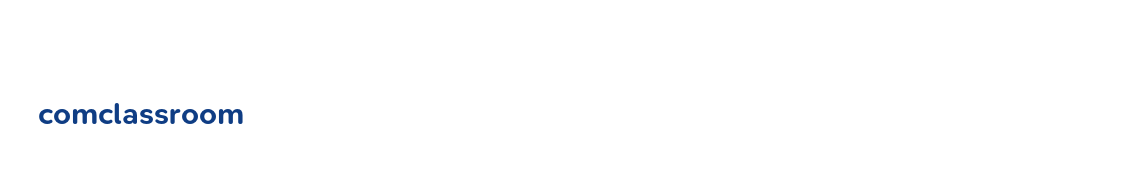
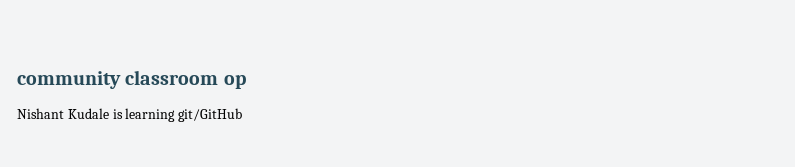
[38,103,244,125] comclassroom -> [17,70,246,89] [17,108,243,122] community classroom op // Nishant Kudale is learning git/GitHub

